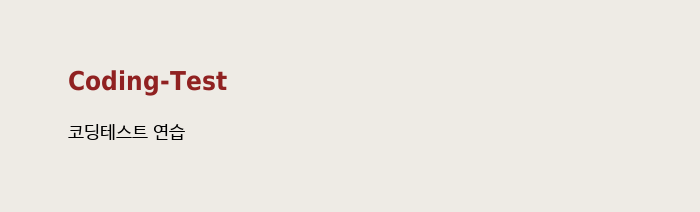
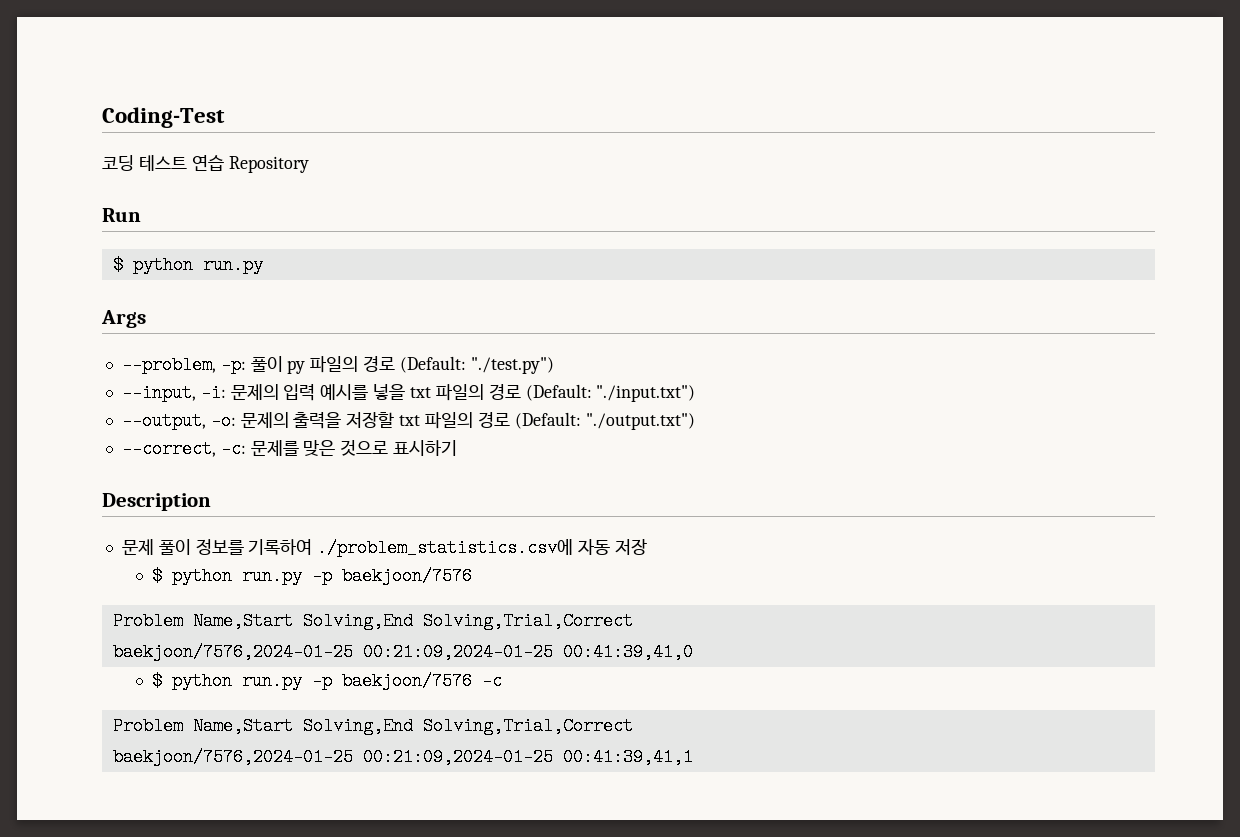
[68,124,185,140] 코딩테스트 연습 -> [102,155,309,173] [102,208,141,222] [112,256,263,274] [101,310,146,328] [121,356,554,374] [121,384,696,402] [121,412,695,430] [121,440,458,458] [102,493,211,511] [121,539,647,557] [152,567,473,585] [112,612,633,630] [112,643,693,661] [152,672,503,690] [112,717,633,735] [112,748,693,766] 코딩 테스트 연습 Repository // Run // $ python run.py // Args // --problem, -p: 풀이 py 파일의 경로 (Default: "./test.py") // --input, -i: 문제의 입력 예시를 넣을 txt 파일의 경로 (Default: "./input.txt") // --output, -o: 문제의 출력을 저장할 txt 파일의 경로 (Default: "./output.txt") // --correct, -c: 문제를 맞은 것으로 표시하기 // Description // 문제 풀이 정보를 기록하여 ./problem_statistics.csv에 자동 저장 // $ python run.py -p baekjoon/7576 // Problem Name,Start Solving,End Solving,Trial,Correct // baekjoon/7576,2024-01-25 00:21:09,2024-01-25 00:41:39,41,0 // $ python run.py -p baekjoon/7576 -c // Problem Name,Start Solving,End Solving,Trial,Correct // baekjoon/7576,2024-01-25 00:21:09,2024-01-25 00:41:39,41,1

